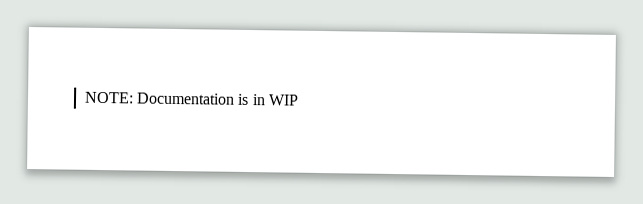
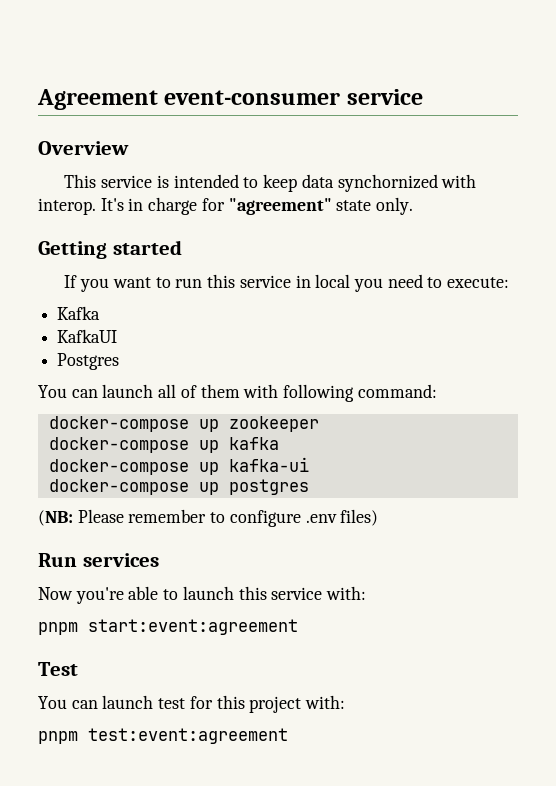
[83,91,300,106] NOTE: Documentation is in WIP -> [37,89,423,110] [38,141,129,155] [64,174,477,192] [38,197,414,215] [38,240,182,259] [64,274,510,292] [57,306,101,320] [57,329,118,343] [57,353,120,370] [38,384,437,402] [48,416,319,432] [48,437,279,453] [48,457,309,475] [48,479,309,495] [38,509,379,527] [38,553,159,567] [38,586,367,604] [38,619,298,635] [38,662,78,676] [38,695,346,713] [38,728,288,744] Agreement event-consumer service // Overview // This service is intended to keep data synchornized with interop. It's in charge for "agreement" state only. // Getting started // If you want to run this service in local you need to execute: // Kafka // KafkaUI // Postgres // You can launch all of them with following command: // docker-compose up zookeeper // docker-compose up kafka // docker-compose up kafka-ui // docker-compose up postgres // (NB: Please remember to configure .env files) // Run services // Now you're able to launch this service with: // pnpm start:event:agreement // Test // You can launch test for this project with: // pnpm test:event:agreement

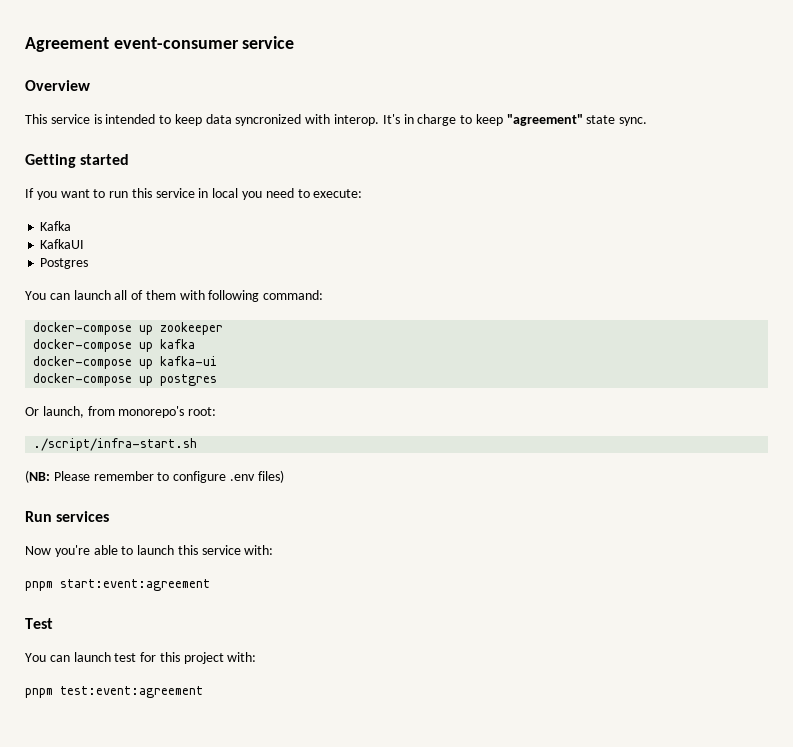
[337,174,438,192] synchornized -> [235,114,302,126] syncronized
[201,198,225,211] for -> [460,114,503,126] to keep
[376,197,414,215] only. -> [619,117,648,126] sync.
(309, 487) none -> [25,406,217,418] [33,438,198,451] // Or launch, from monorepo's root: // ./script/infra-start.sh

